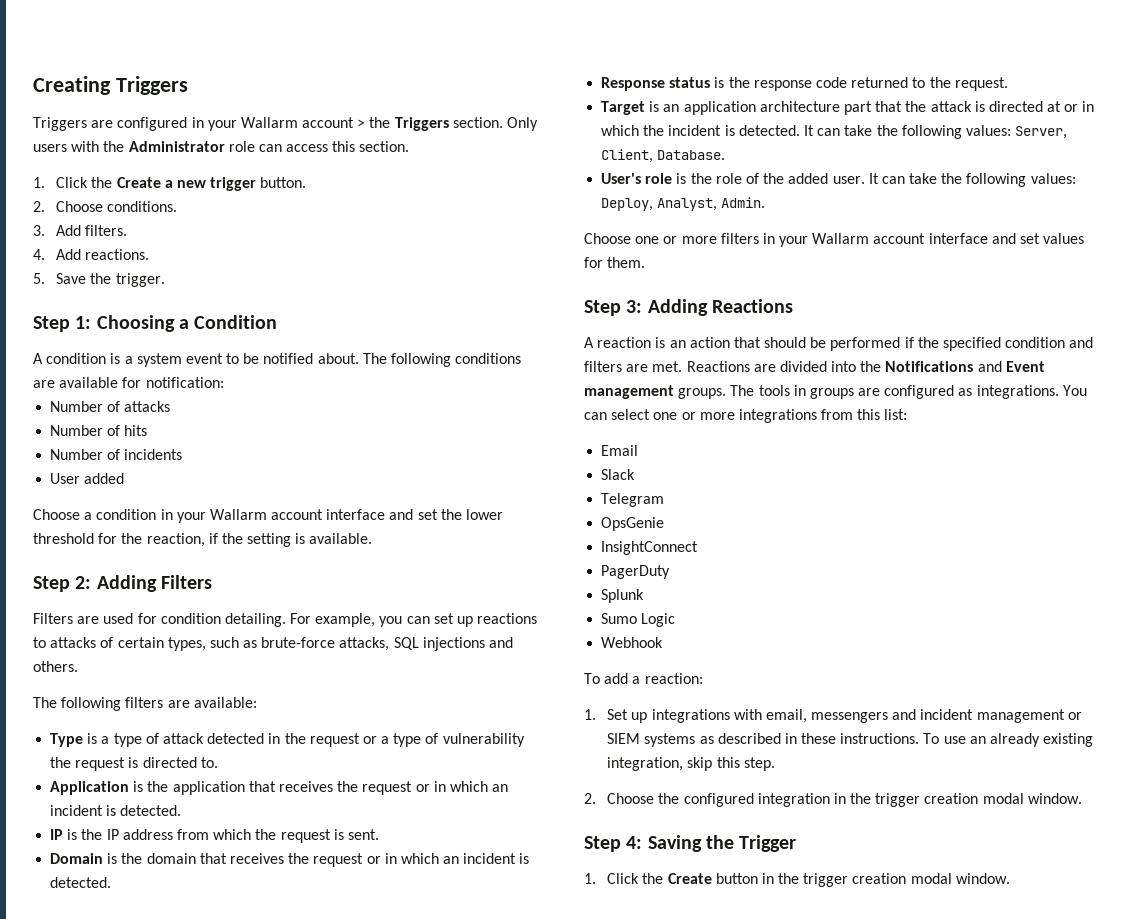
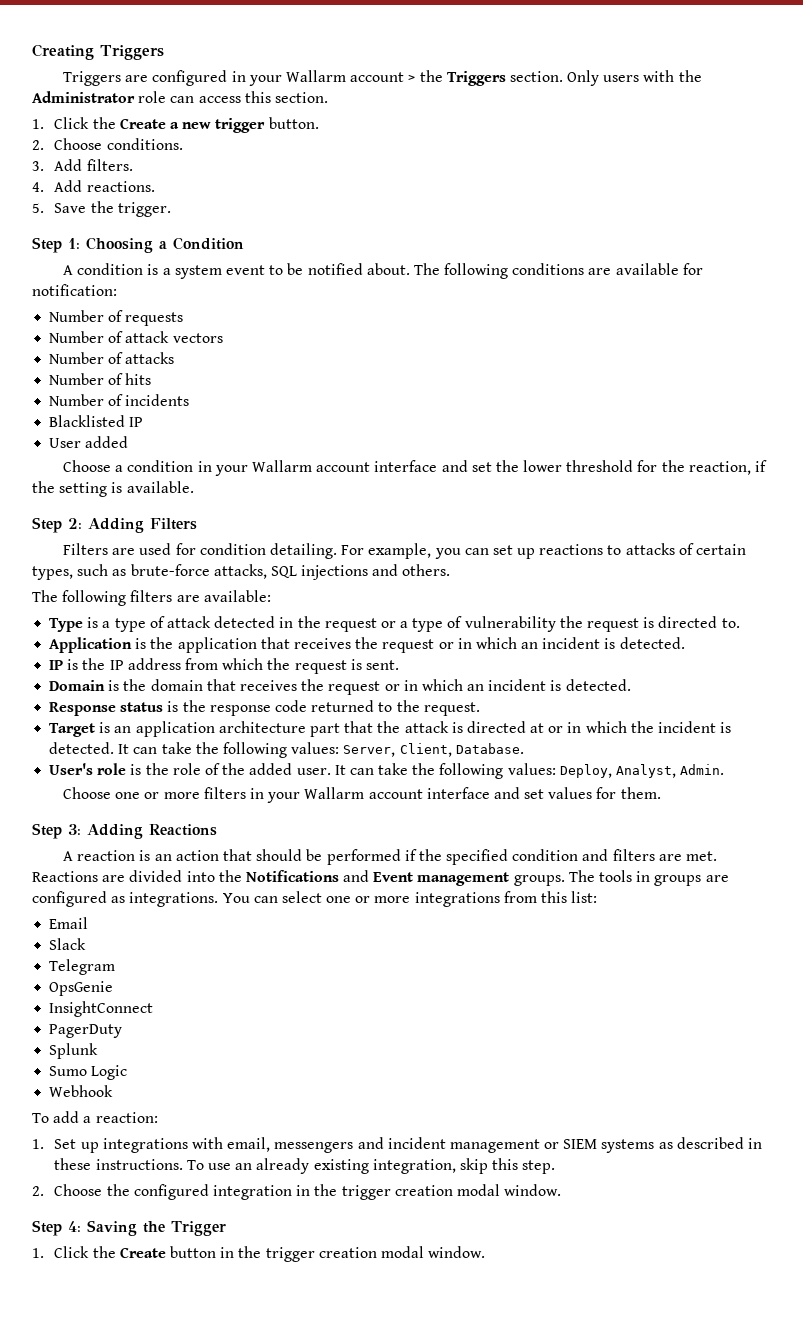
(224, 382) none -> [49,310,184,326] [49,331,223,343] // Number of requests // Number of attack vectors
(183, 454) none -> [49,415,144,427] // Blacklisted IP

